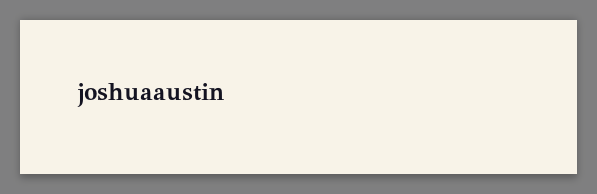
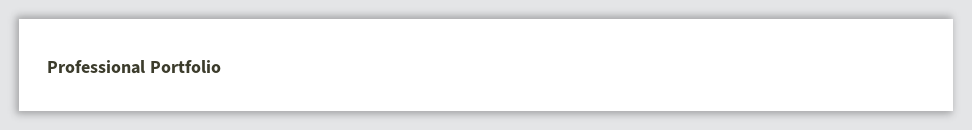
[77,83,224,107] joshuaaustin -> [47,60,221,74] Professional Portfolio

